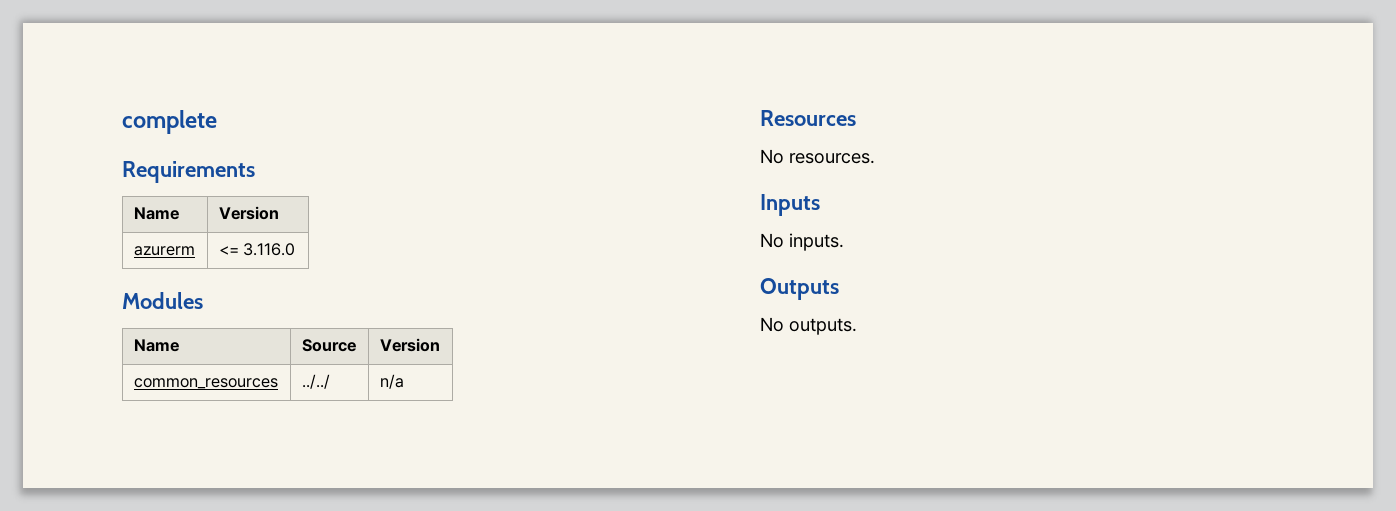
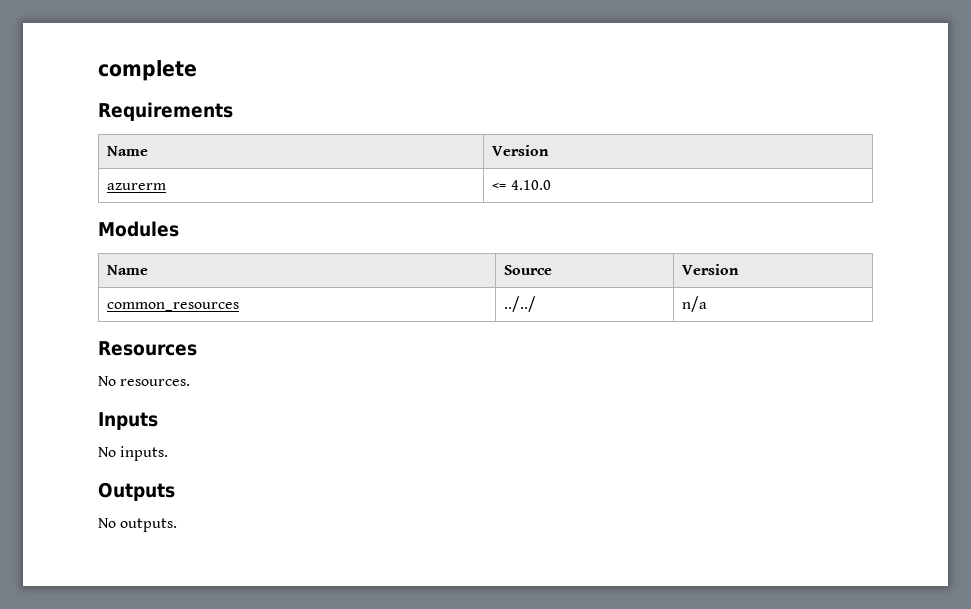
[242,243,295,256] 3.116.0 -> [510,180,551,190] 4.10.0

